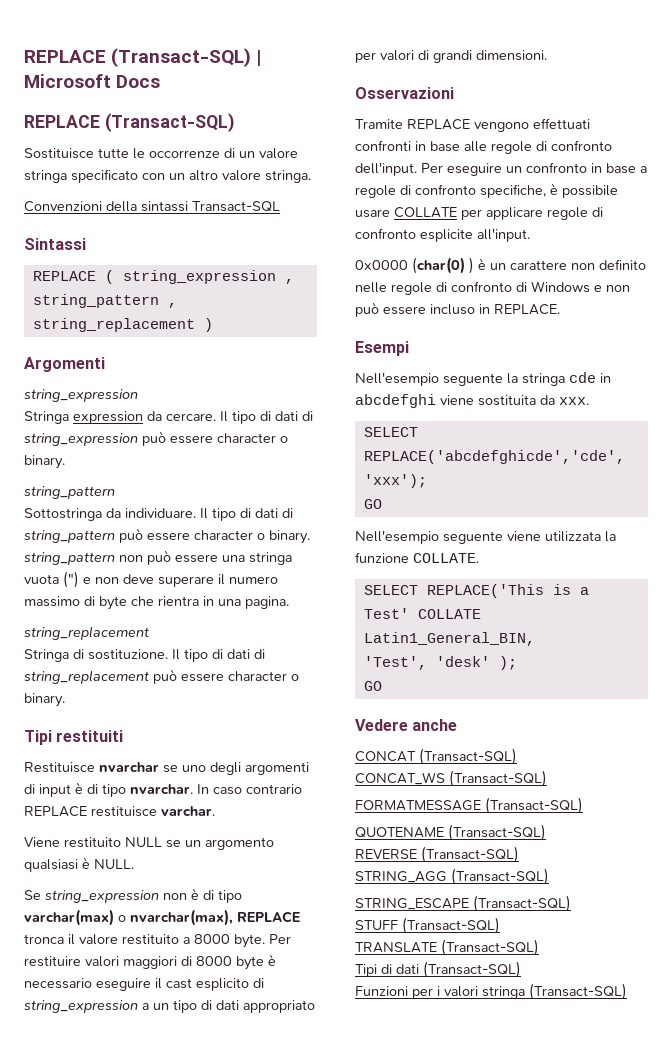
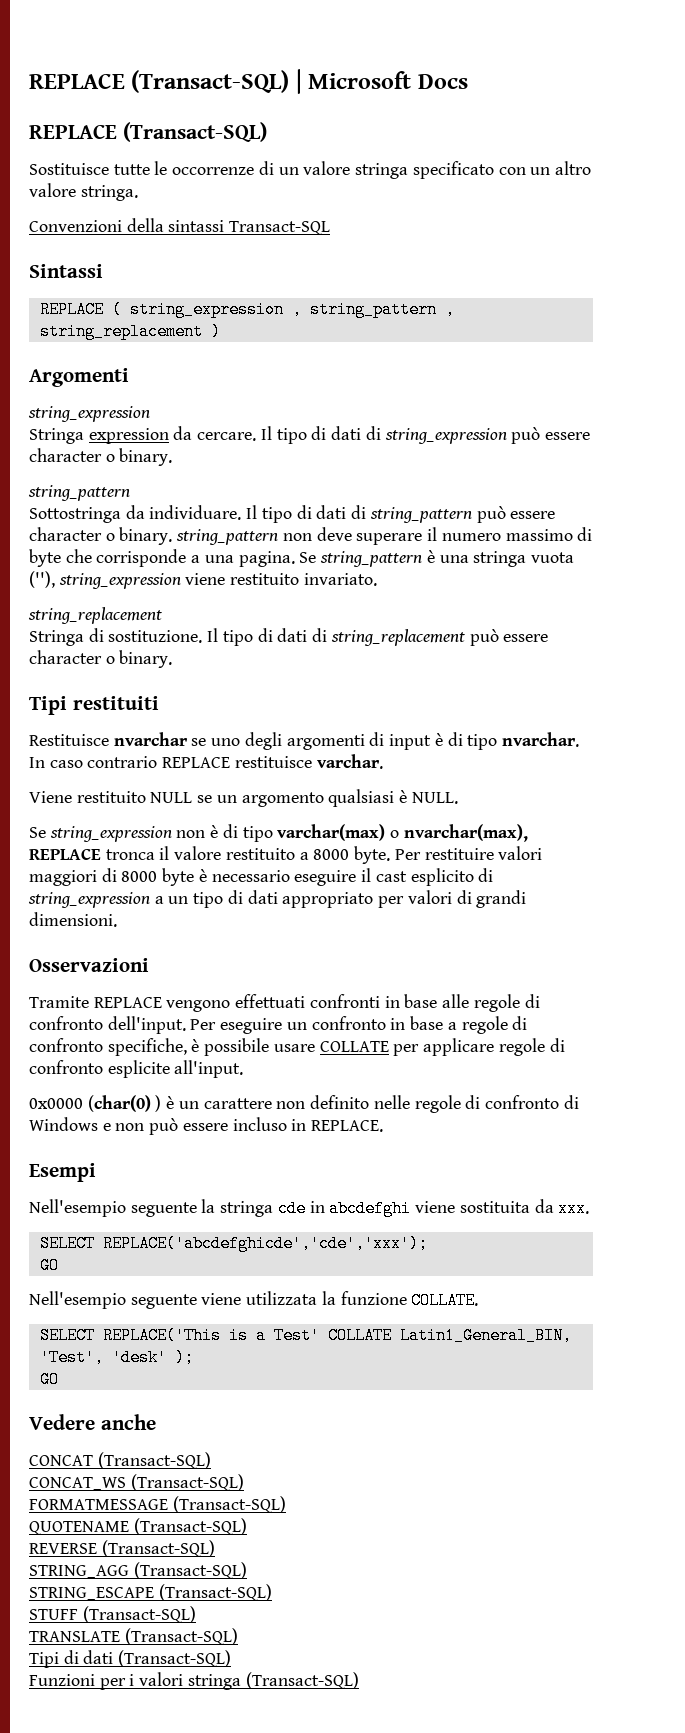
[147,550,292,565] [24,571,119,588] può essere una stringa vuota (") e non -> (312, 537) none
[158,596,214,606] rientra in -> [96,549,201,567] corrisponde a
(289, 602) none -> [299,550,574,567] [29,571,377,589] Se string_pattern è una stringa vuota (''), string_expression viene restituito invariato.

